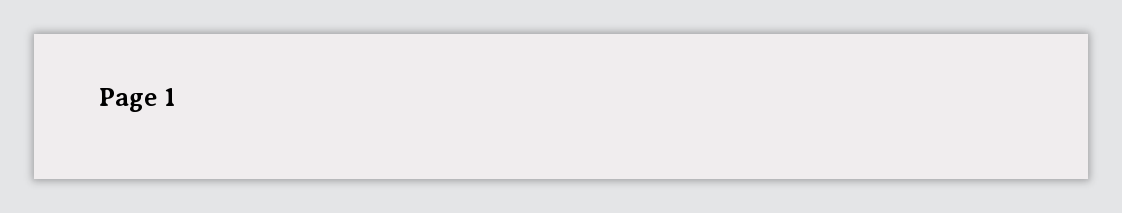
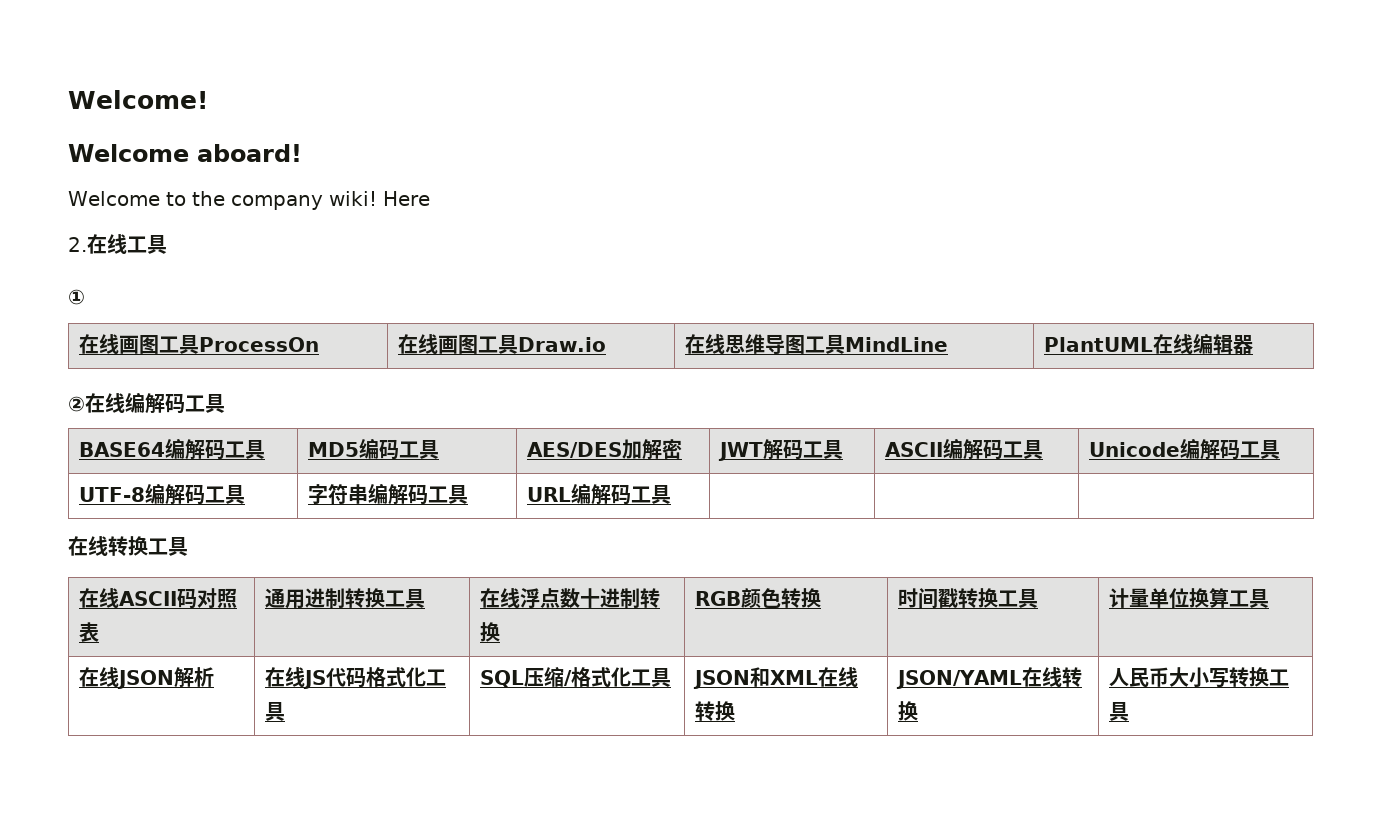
[99,88,177,112] Page 1 -> [68,90,208,109] [68,144,302,162] [68,191,430,210] [68,234,167,254] [68,289,85,305] [78,334,319,354] [397,334,606,354] [684,334,948,354] [1043,333,1253,354] [68,392,225,414] [78,438,265,460] [307,438,439,460] [526,439,682,460] [717,439,843,461] [884,438,1043,460] [1088,438,1280,460] [78,483,245,505] [307,483,468,505] [526,483,671,505] [68,536,188,556] [78,588,237,609] [78,622,99,642] [264,588,425,609] [479,588,660,608] [479,622,500,642] [694,588,821,608] [897,588,1038,609] [1108,588,1269,608] [78,667,214,689] [264,667,446,689] [264,702,285,721] [479,666,671,688] [692,667,858,689] [694,701,735,721] [895,667,1082,689] [897,701,918,721] [1108,667,1289,688] [1108,702,1129,721] Welcome! // Welcome aboard! // Welcome to the company wiki! Here // 2.在线工具 // ① // 在线画图工具ProcessOn | 在线画图工具Draw.io | 在线思维导图工具MindLine | PlantUML在线编辑器 // ②在线编解码工具 // BASE64编解码工具 | MD5编码工具 | AES/DES加解密 | JWT解码工具 | ASCII编解码工具 | Unicode编解码工具 // UTF-8编解码工具 | 字符串编解码工具 | URL编解码工具 | | | // 在线转换工具 // 在线ASCII码对照表 | 通用进制转换工具 | 在线浮点数十进制转换 | RGB颜色转换 | 时间戳转换工具 | 计量单位换算工具 // 在线JSON解析 | 在线JS代码格式化工具 | SQL压缩/格式化工具 | JSON和XML在线转换 | JSON/YAML在线转换 | 人民币大小写转换工具

